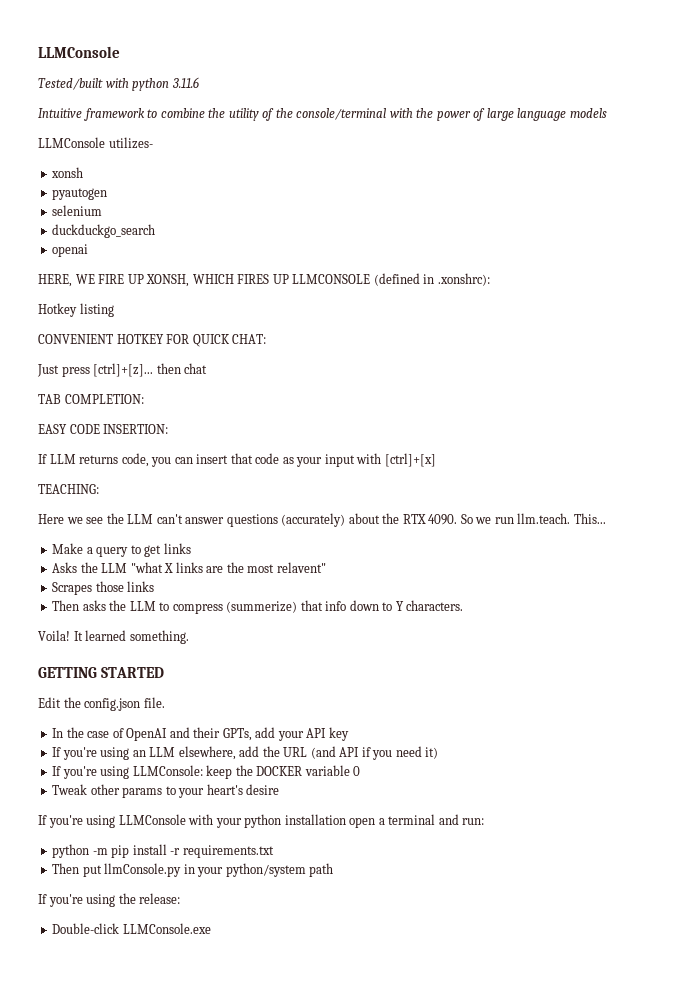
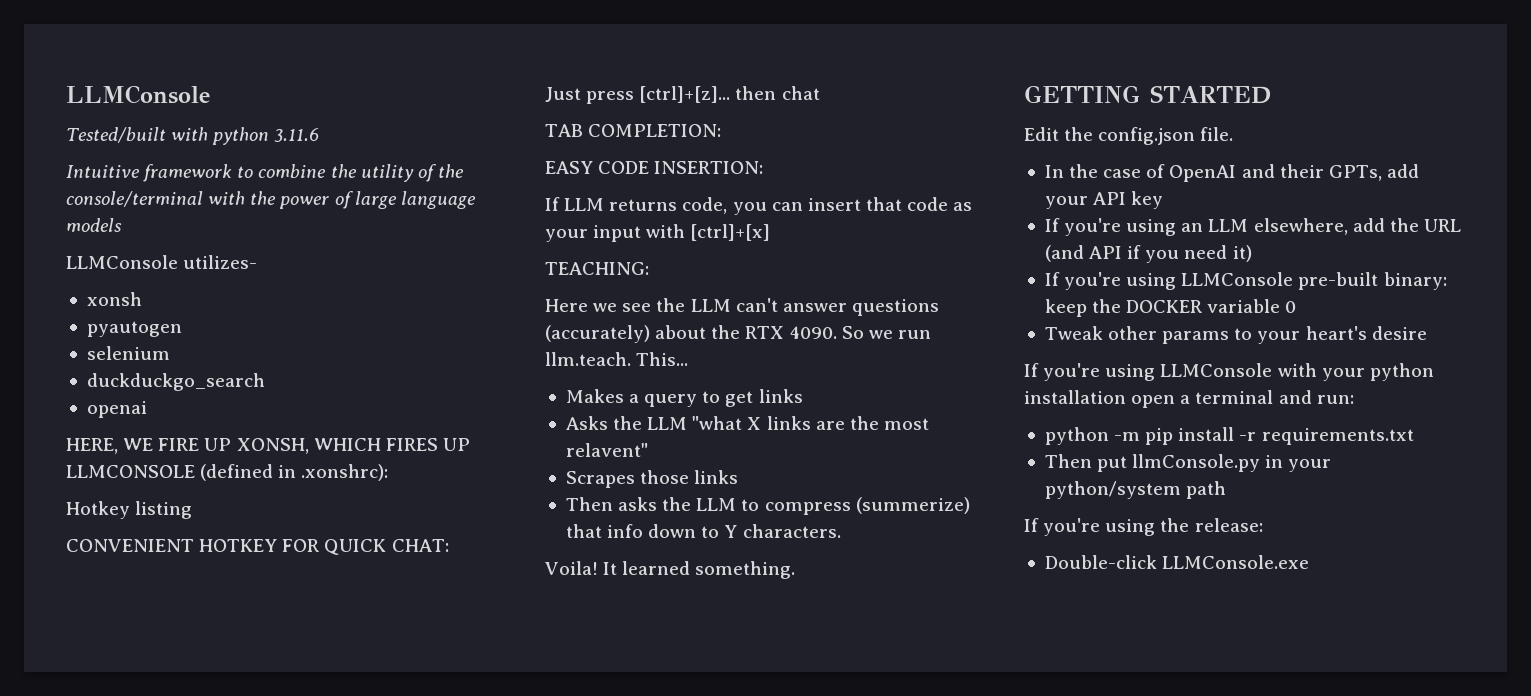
[52,543,84,554] Make -> [565,389,624,403] Makes
[132,765,203,776] LLMConsole: -> [1181,272,1447,290] LLMConsole pre-built binary:

